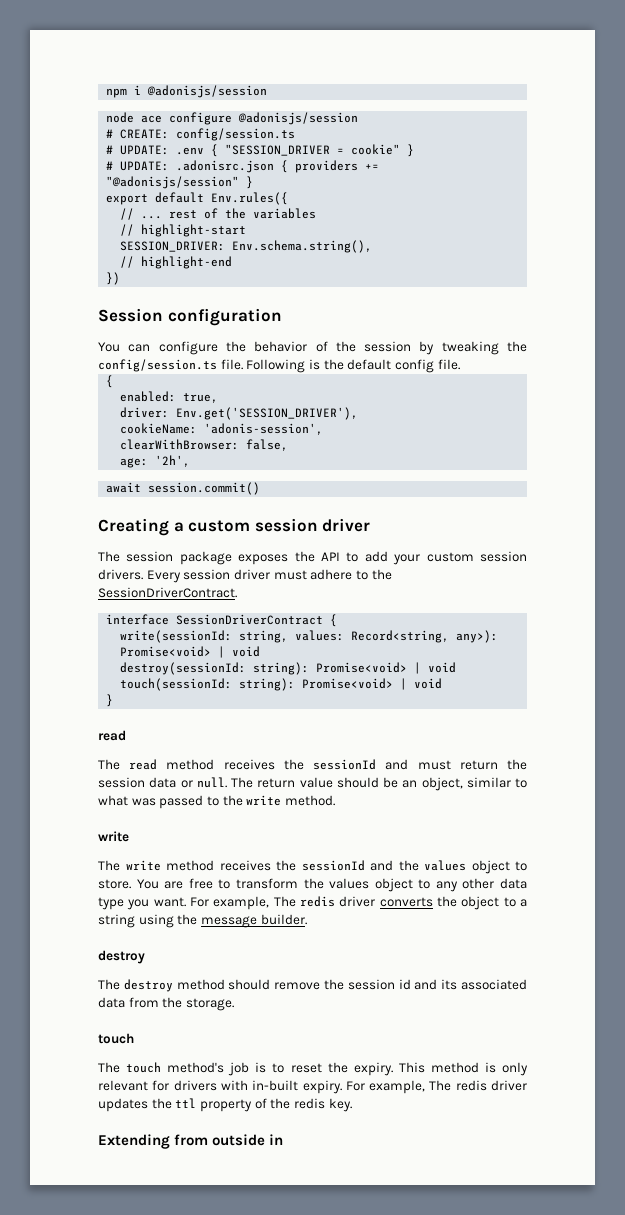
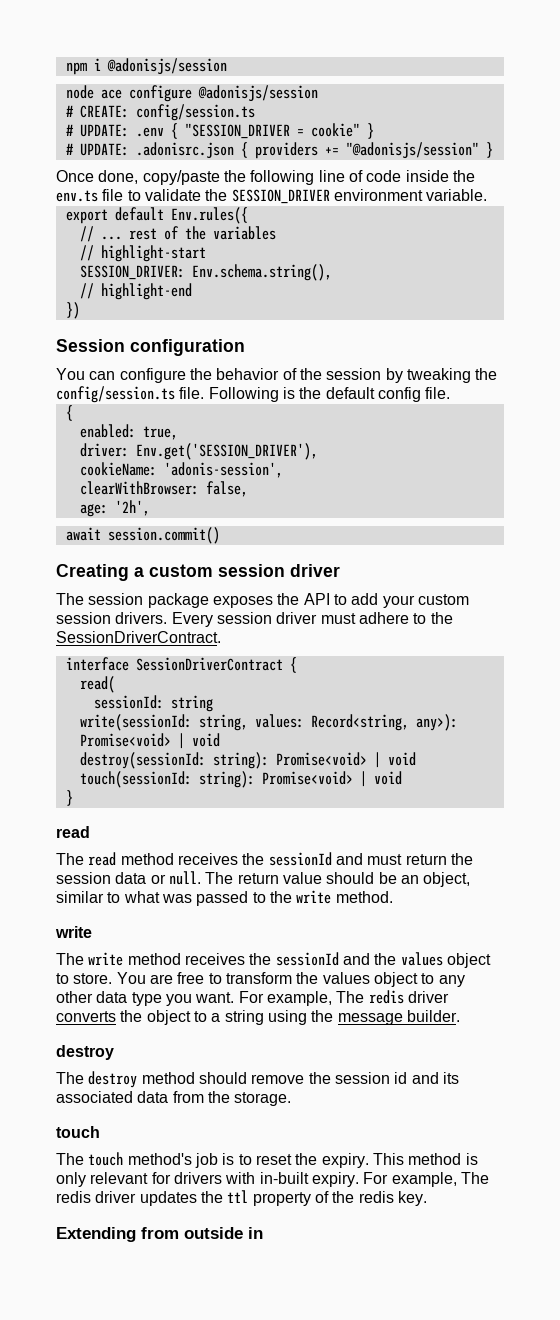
(254, 182) none -> [56,170,475,185] [56,189,488,204] // Once done, copy/paste the following line of code inside the env.ts file to validate the SESSION_DRIVER environment variable.
(338, 620) none -> [79,676,115,693] [93,695,213,712] // read( // sessionId: string

